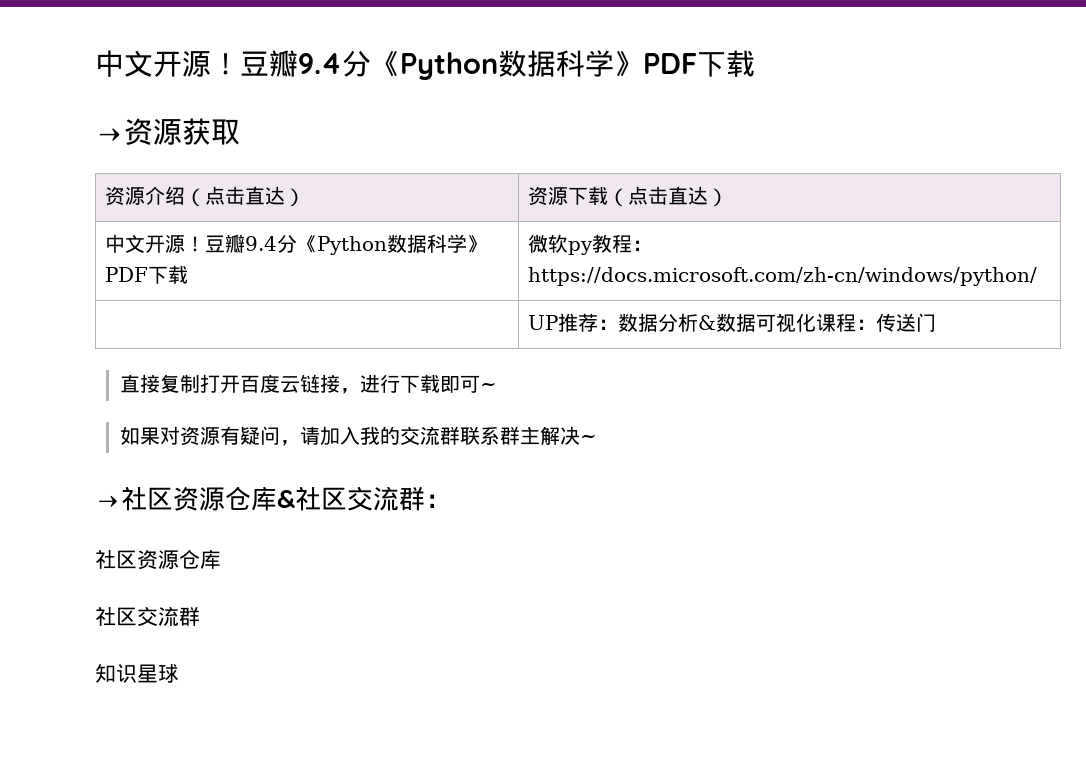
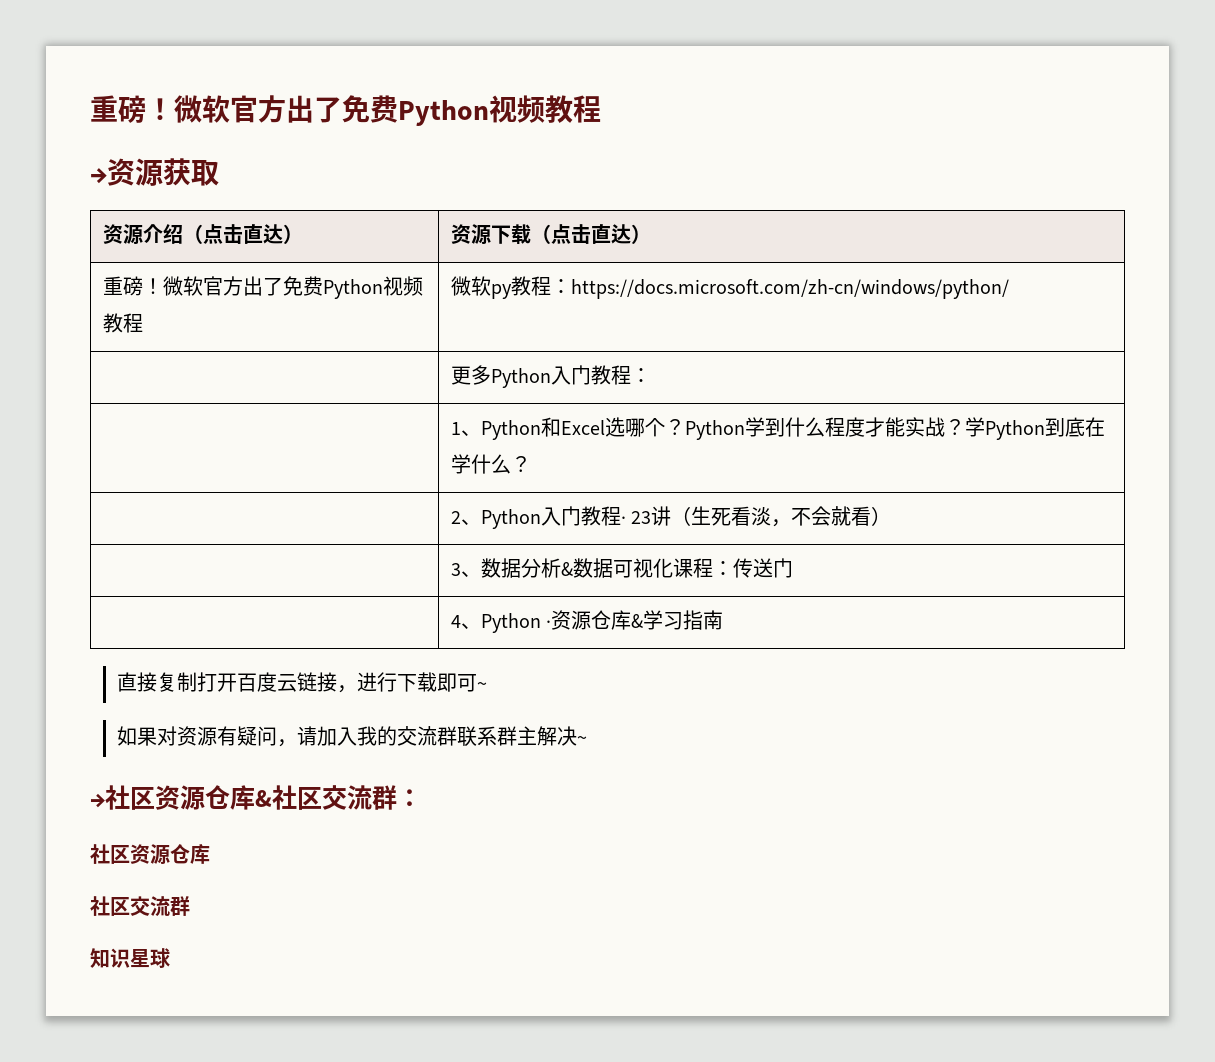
[95,50,755,80] 中文开源！豆瓣9.4分《Python数据科学》PDF下载 -> [90,95,601,126] 重磅！微软官方出了免费Python视频教程
[105,234,488,255] [105,265,189,284] 中文开源！豆瓣9.4分《Python数据科学》PDF下载 -> [102,276,423,299] [102,313,143,333] 重磅！微软官方出了免费Python视频教程
[528,313,619,332] UP推荐： -> [450,365,651,388] [450,417,1105,440] [450,454,531,474] [450,506,892,529] [450,563,481,577] 更多Python入门教程： // | 1、Python和Excel选哪个？Python学到什么程度才能实战？学Python到底在学什么？ // | 2、Python入门教程· 23讲（生死看淡，不会就看） // | 3、
(937, 322) none -> [450,610,724,633] // | 4、Python ·资源仓库&学习指南

